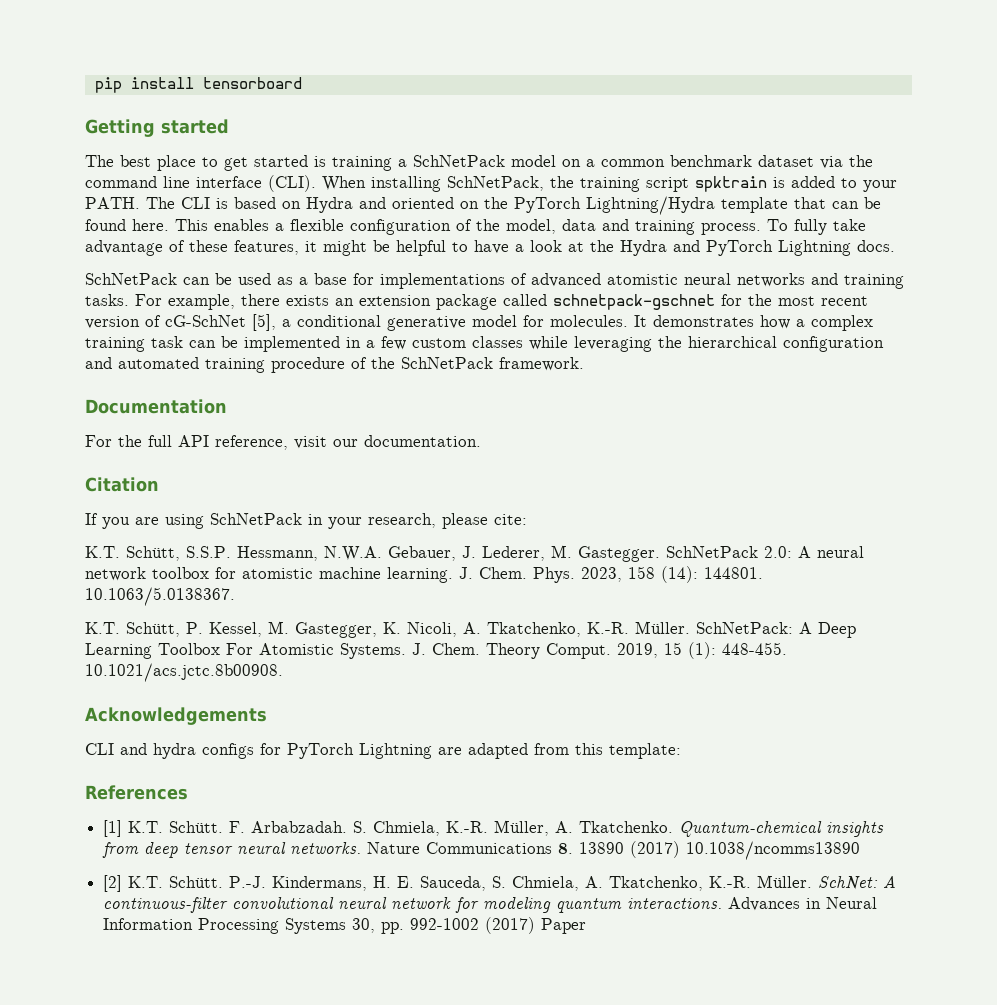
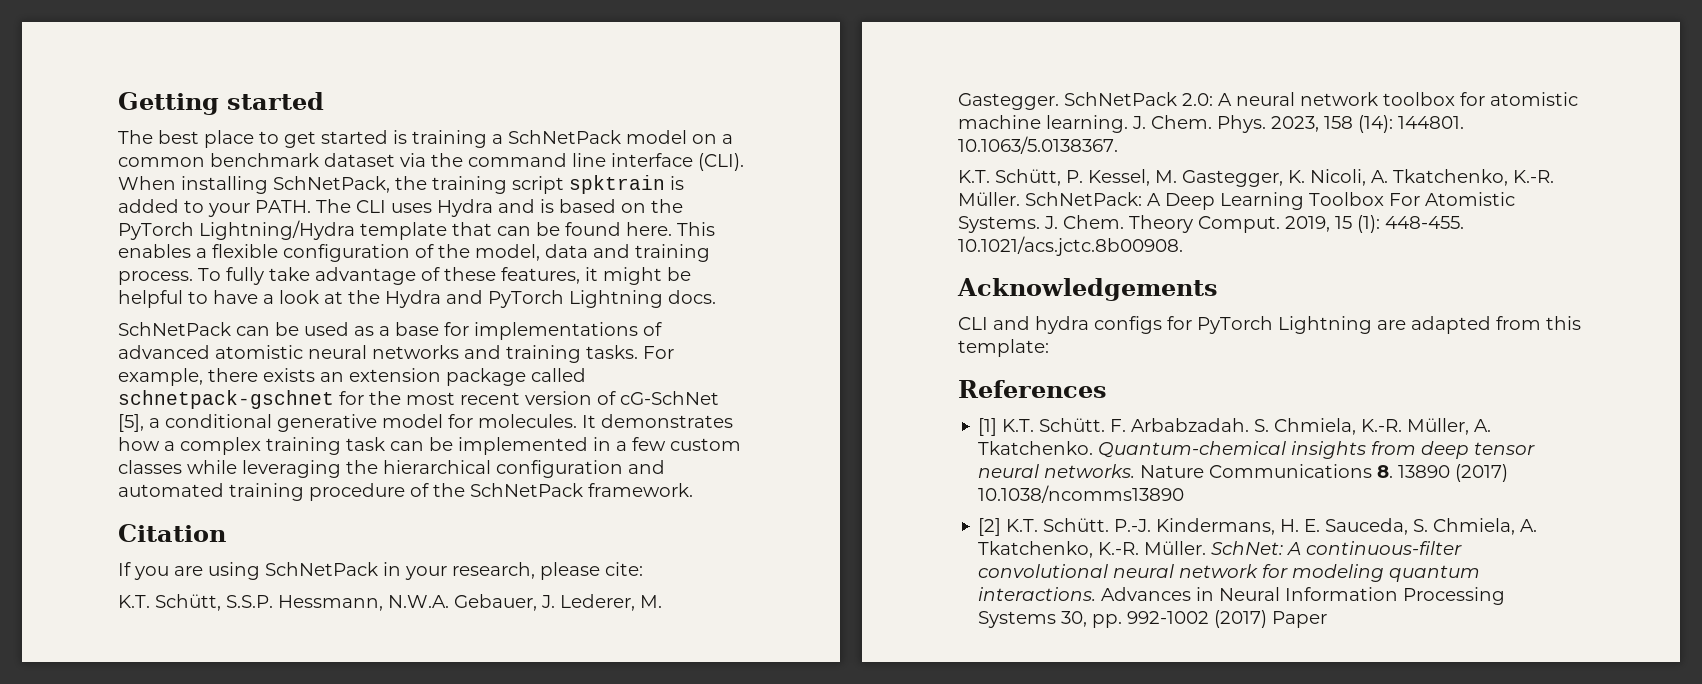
[94,77,302,93] pip install tensorboard // -> (118, 103) none
[216,197,454,213] is based on Hydra and oriented -> [391,199,616,217] uses Hydra and is based
[85,399,227,414] [85,435,481,450] // Documentation // For the full API reference, visit our documentation. -> (693, 490) none

